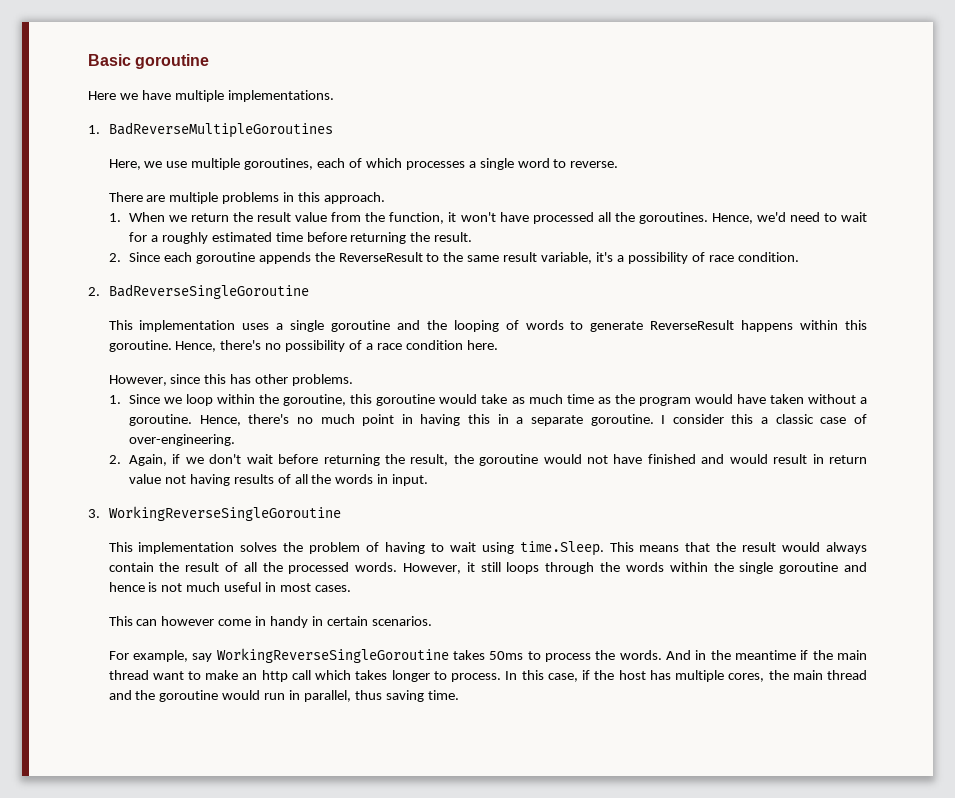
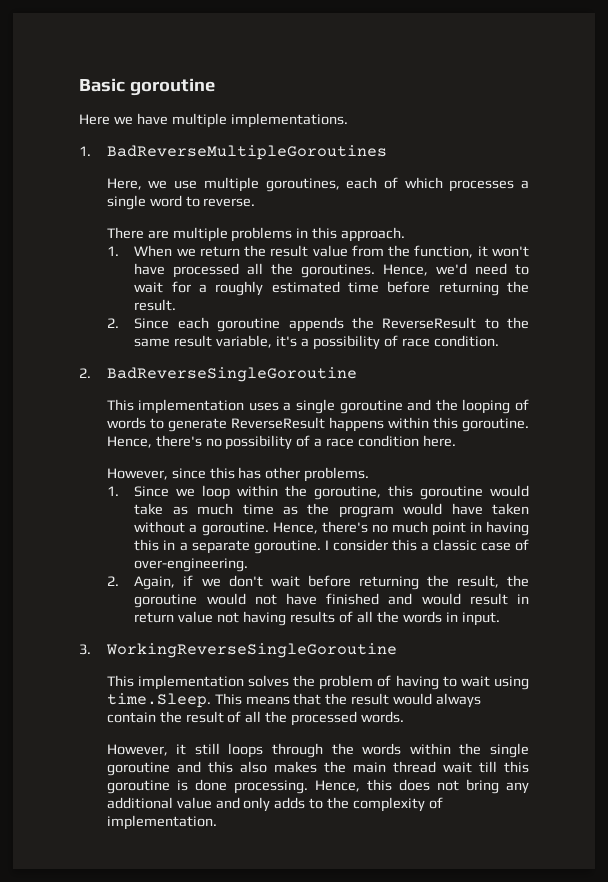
(398, 567) none -> (405, 717) //
[108,582,351,592] [108,616,432,628] [108,648,868,663] [108,670,867,682] [108,690,459,702] hence is not much useful in most cases. // This can however come in handy in certain scenarios. // For example, say WorkingReverseSingleGoroutine takes 50ms to process the words. And in the meantime if the main thread want to make an http call which takes longer to process. In this case, if the host has multiple cores, the main thread and the goroutine would run in parallel, thus saving time. -> [207,761,530,773] [106,779,529,794] [106,797,444,812] [106,815,217,830] this also makes the main thread wait till this goroutine is done processing. Hence, this does not bring any additional value and only adds to the complexity of implementation.

